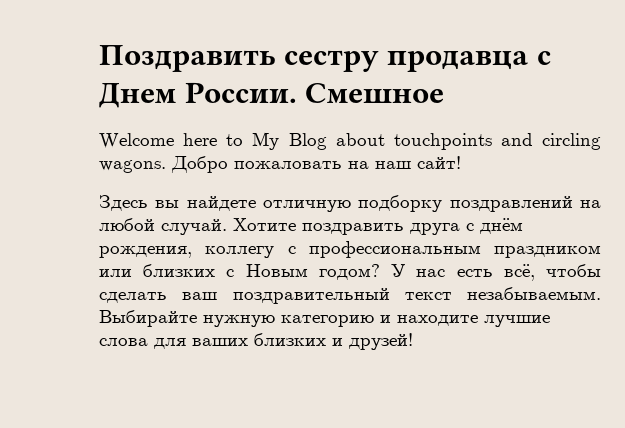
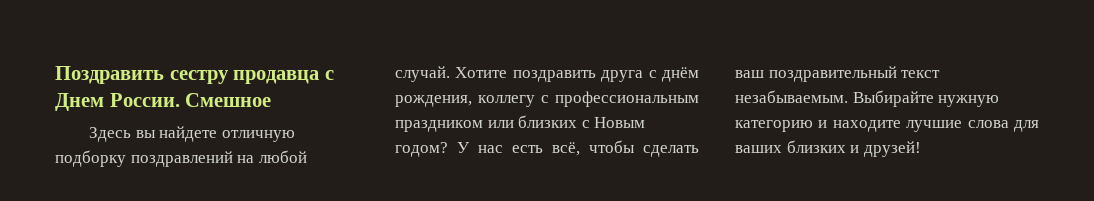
[99,132,601,150] [99,156,461,173] // Welcome here to My Blog about touchpoints and circling wagons. Добро пожаловать на наш сайт! -> (272, 100) none

